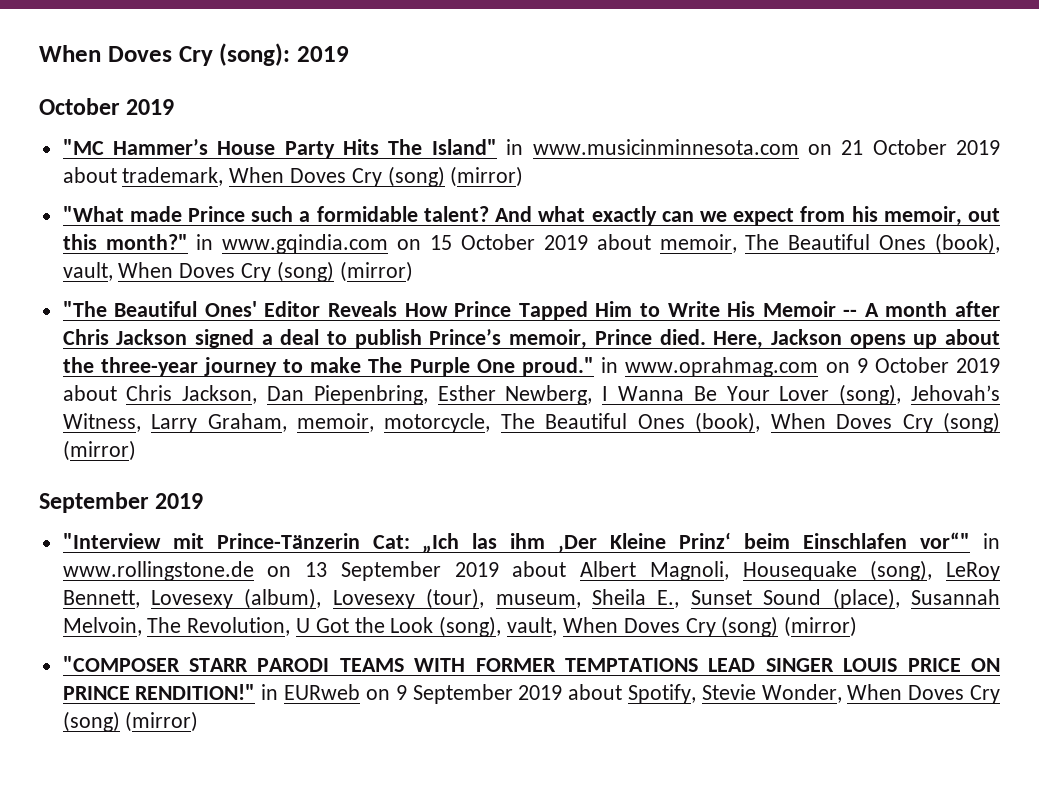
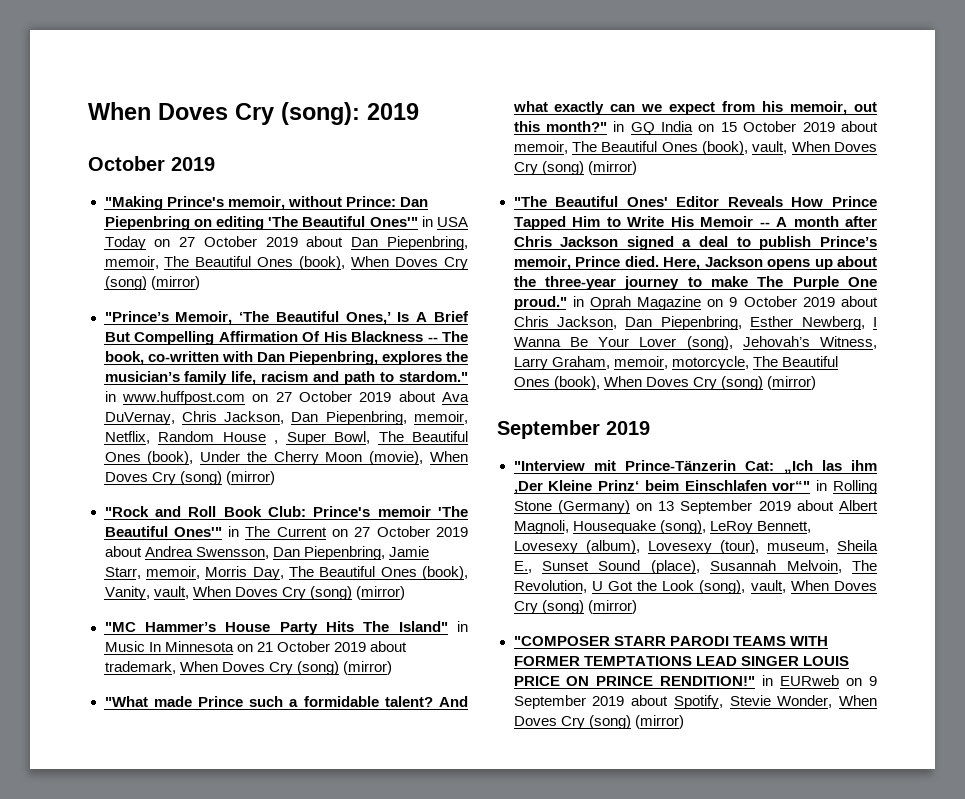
(175, 107) none -> [104,196,428,210] [104,216,469,230] [104,236,468,250] [104,256,469,270] [104,276,200,290] [104,311,469,325] [104,331,468,345] [104,351,468,365] [104,371,469,385] [104,391,470,405] [104,411,469,425] [104,431,468,445] [104,451,468,465] [104,471,275,485] [104,506,469,517] [104,526,468,537] [104,546,429,560] [104,566,469,580] [104,586,405,600] // "Making Prince's memoir, without Prince: Dan Piepenbring on editing 'The Beautiful Ones'" in USA Today on 27 October 2019 about Dan Piepenbring, memoir, The Beautiful Ones (book), When Doves Cry (song) (mirror) // "Prince’s Memoir, ‘The Beautiful Ones,’ Is A Brief But Compelling Affirmation Of His Blackness -- The book, co-written with Dan Piepenbring, explores the musician’s family life, racism and path to stardom." in www.huffpost.com on 27 October 2019 about Ava DuVernay, Chris Jackson, Dan Piepenbring, memoir, Netflix, Random House , Super Bowl, The Beautiful Ones (book), Under the Cherry Moon (movie), When Doves Cry (song) (mirror) // "Rock and Roll Book Club: Prince's memoir 'The Beautiful Ones'" in The Current on 27 October 2019 about Andrea Swensson, Dan Piepenbring, Jamie Starr, memoir, Morris Day, The Beautiful Ones (book), Vanity, vault, When Doves Cry (song) (mirror)
[532,139,799,155] www.musicinminnesota.com -> [104,641,234,652] Music In Minnesota
[222,234,389,254] www.gqindia.com -> [630,121,694,135] GQ India
[625,357,819,377] www.oprahmag.com -> [589,296,702,310] Oprah Magazine
[62,561,254,581] www.rollingstone.de -> [833,480,877,494] [513,500,630,514] Rolling Stone (Germany)

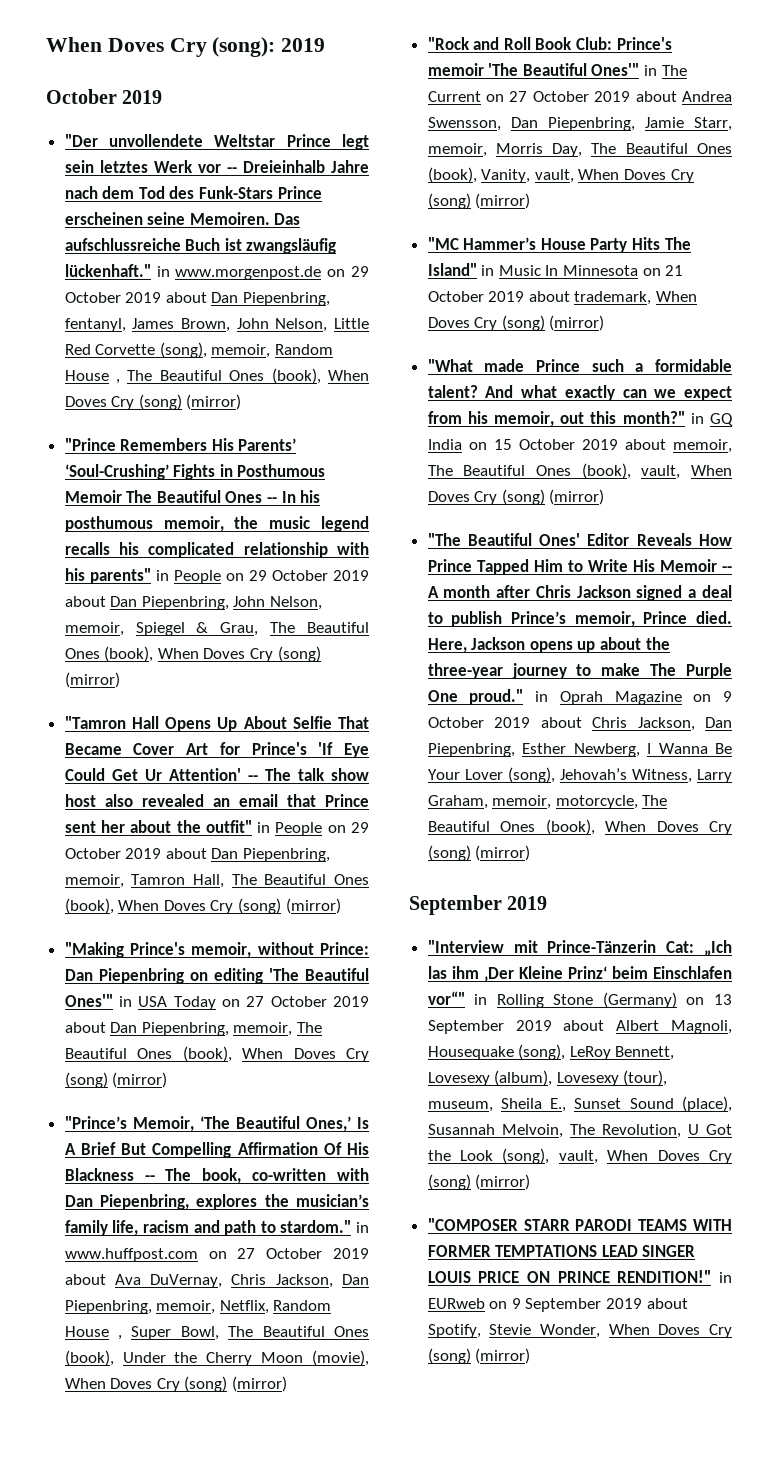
(215, 164) none -> [64,134,369,150] [64,160,370,173] [64,186,322,199] [64,212,301,225] [64,238,337,254] [64,264,369,280] [64,292,331,306] [64,318,369,332] [64,342,334,358] [64,368,369,384] [64,394,242,410] [64,438,297,451] [64,464,326,480] [64,490,321,503] [64,516,369,532] [64,542,369,558] [64,568,369,584] [64,596,323,610] [64,622,370,636] [64,646,321,662] [64,672,120,688] [64,716,369,732] [64,742,369,758] [64,768,369,781] [64,794,370,807] [64,820,369,836] [64,848,331,862] [64,874,370,888] [64,898,341,914] // "Der unvollendete Weltstar Prince legt sein letztes Werk vor -- Dreieinhalb Jahre nach dem Tod des Funk-Stars Prince erscheinen seine Memoiren. Das aufschlussreiche Buch ist zwangsläufig lückenhaft." in www.morgenpost.de on 29 October 2019 about Dan Piepenbring, fentanyl, James Brown, John Nelson, Little Red Corvette (song), memoir, Random House , The Beautiful Ones (book), When Doves Cry (song) (mirror) // "Prince Remembers His Parents’ ‘Soul-Crushing’ Fights in Posthumous Memoir The Beautiful Ones -- In his posthumous memoir, the music legend recalls his complicated relationship with his parents" in People on 29 October 2019 about Dan Piepenbring, John Nelson, memoir, Spiegel & Grau, The Beautiful Ones (book), When Doves Cry (song) (mirror) // "Tamron Hall Opens Up About Selfie That Became Cover Art for Prince's 'If Eye Could Get Ur Attention' -- The talk show host also revealed an email that Prince sent her about the outfit" in People on 29 October 2019 about Dan Piepenbring, memoir, Tamron Hall, The Beautiful Ones (book), When Doves Cry (song) (mirror)

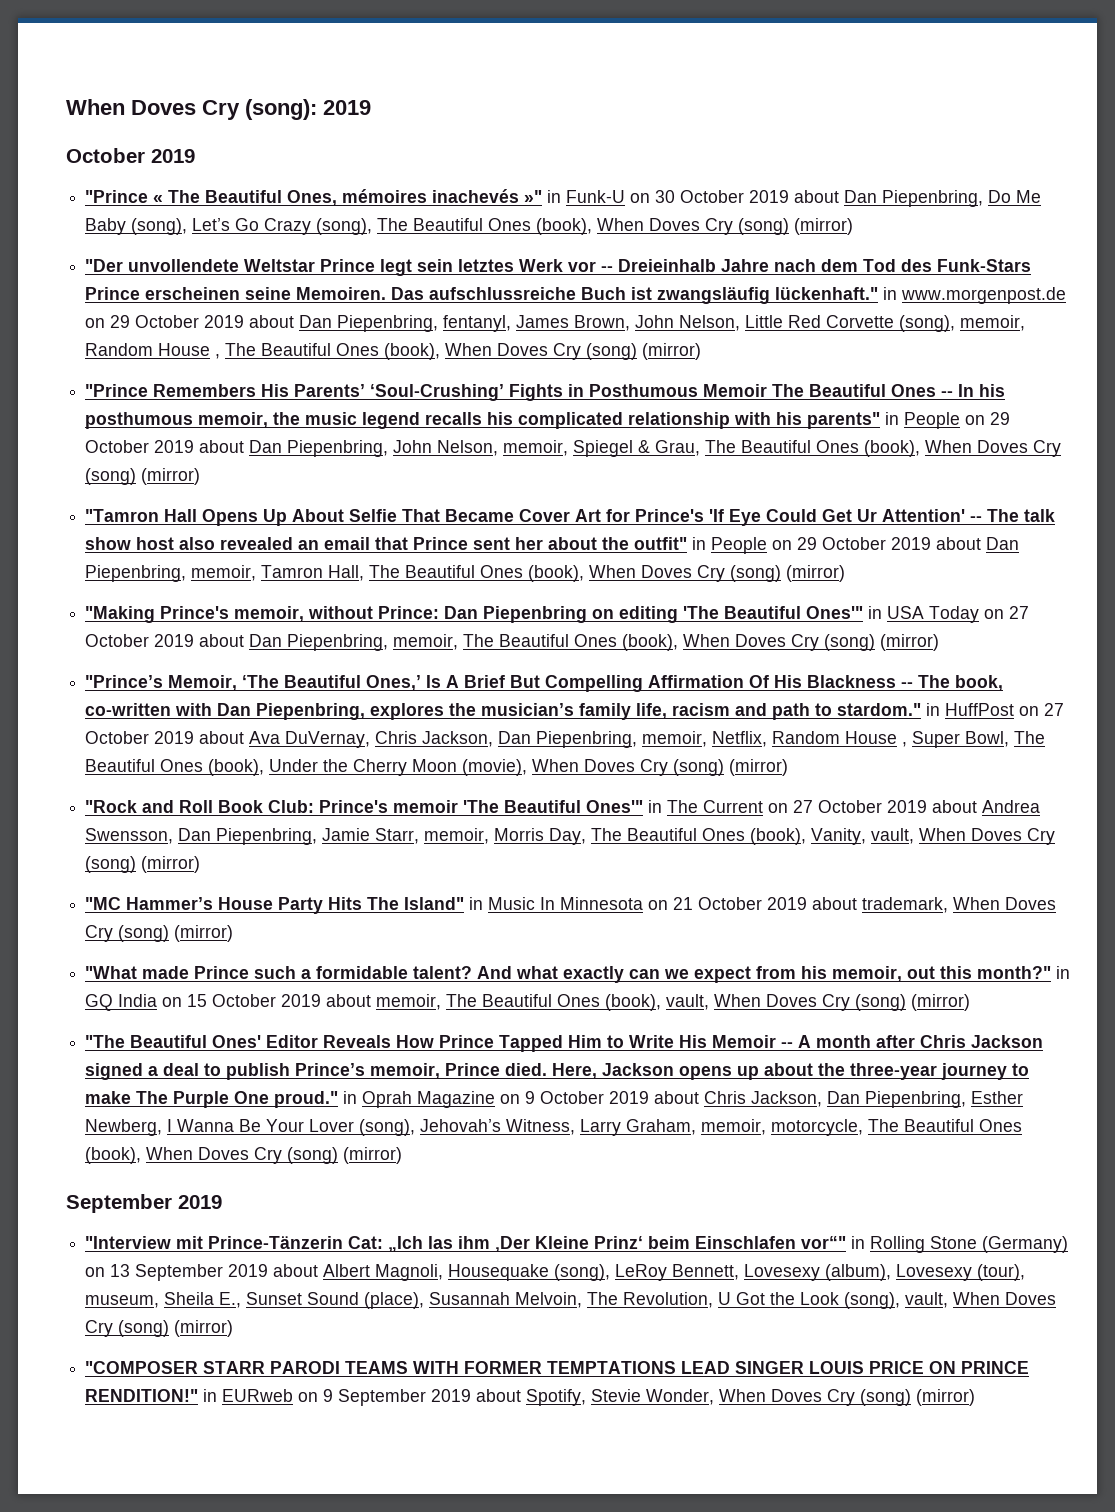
(163, 97) none -> [85,189,1042,207] [85,218,854,235] // "Prince « The Beautiful Ones, mémoires inachevés »" in Funk-U on 30 October 2019 about Dan Piepenbring, Do Me Baby (song), Let’s Go Crazy (song), The Beautiful Ones (book), When Doves Cry (song) (mirror)
[64,1248,198,1262] www.huffpost.com -> [945,703,1015,716] HuffPost

